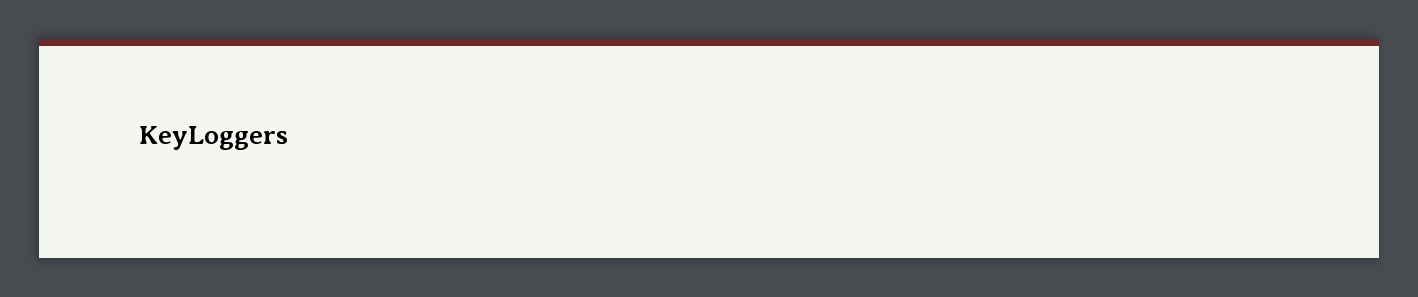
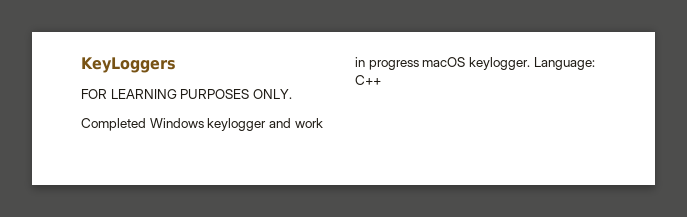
(288, 138) none -> [81,89,292,99] [81,118,323,131] [355,57,595,70] [355,75,381,85] // FOR LEARNING PURPOSES ONLY. // Completed Windows keylogger and work in progress macOS keylogger. Language: C++

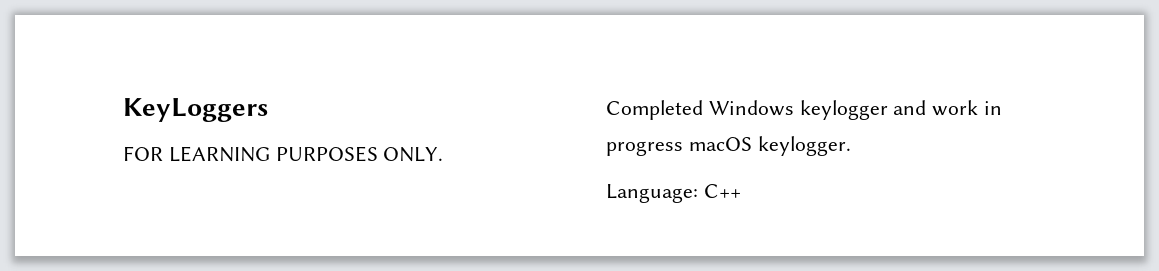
(530, 63) none -> (851, 146) //

